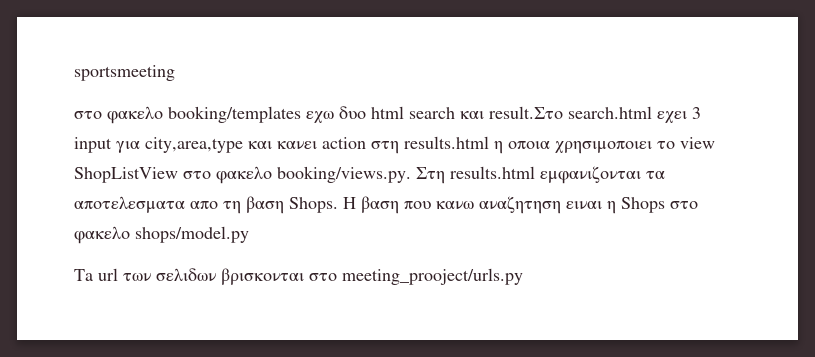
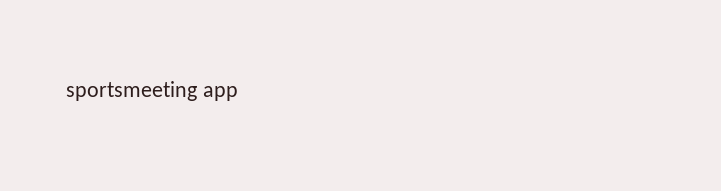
[74,106,701,124] [74,136,715,154] [74,166,665,184] [74,196,698,214] [74,226,249,244] [74,268,523,285] // στο φακελο booking/templates εχω δυο html search και result.Στο search.html εχει 3 input για city,area,type και κανει action στη results.html η οποια χρησιμοποιει το view ShopListView στο φακελο booking/views.py. Στη results.html εμφανιζονται τα αποτελεσματα απο τη βαση Shops. Η βαση που κανω αναζητηση ειναι η Shops στο φακελο shops/model.py // Ta url των σελιδων βρισκονται στο meeting_prooject/urls.py -> [202,86,238,101] app

